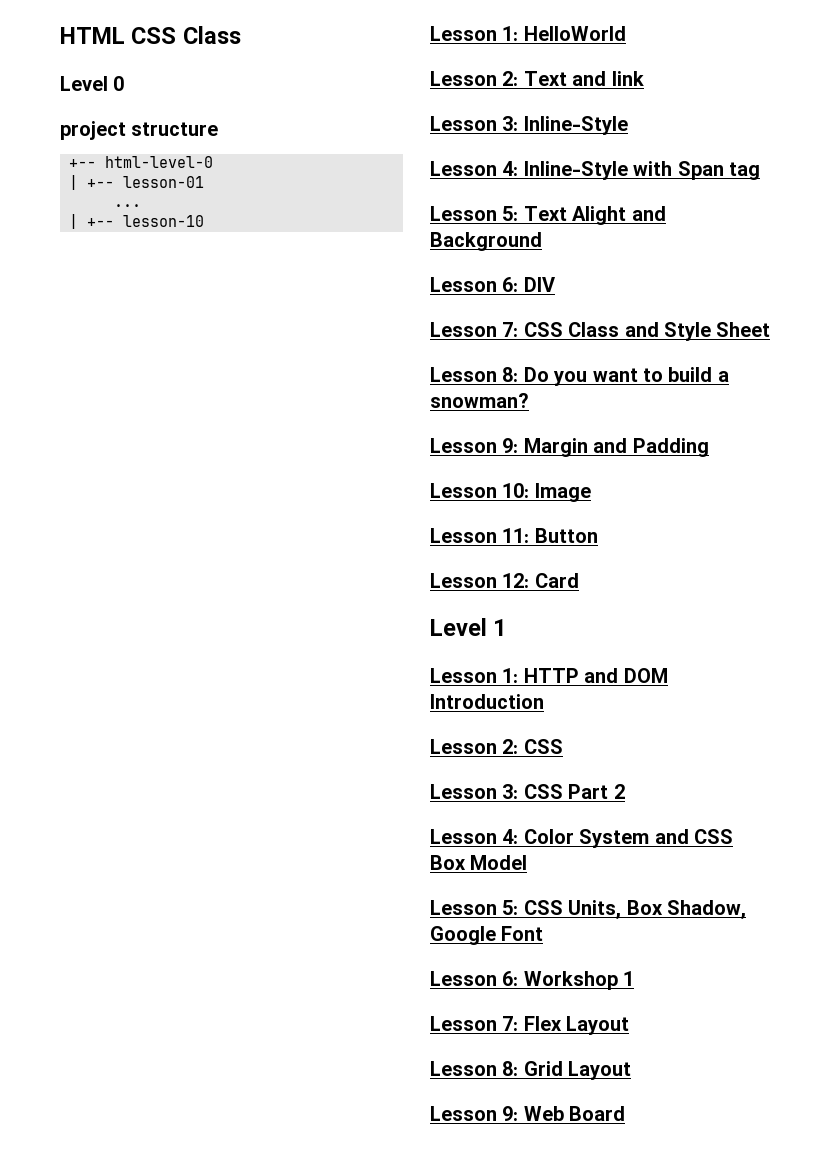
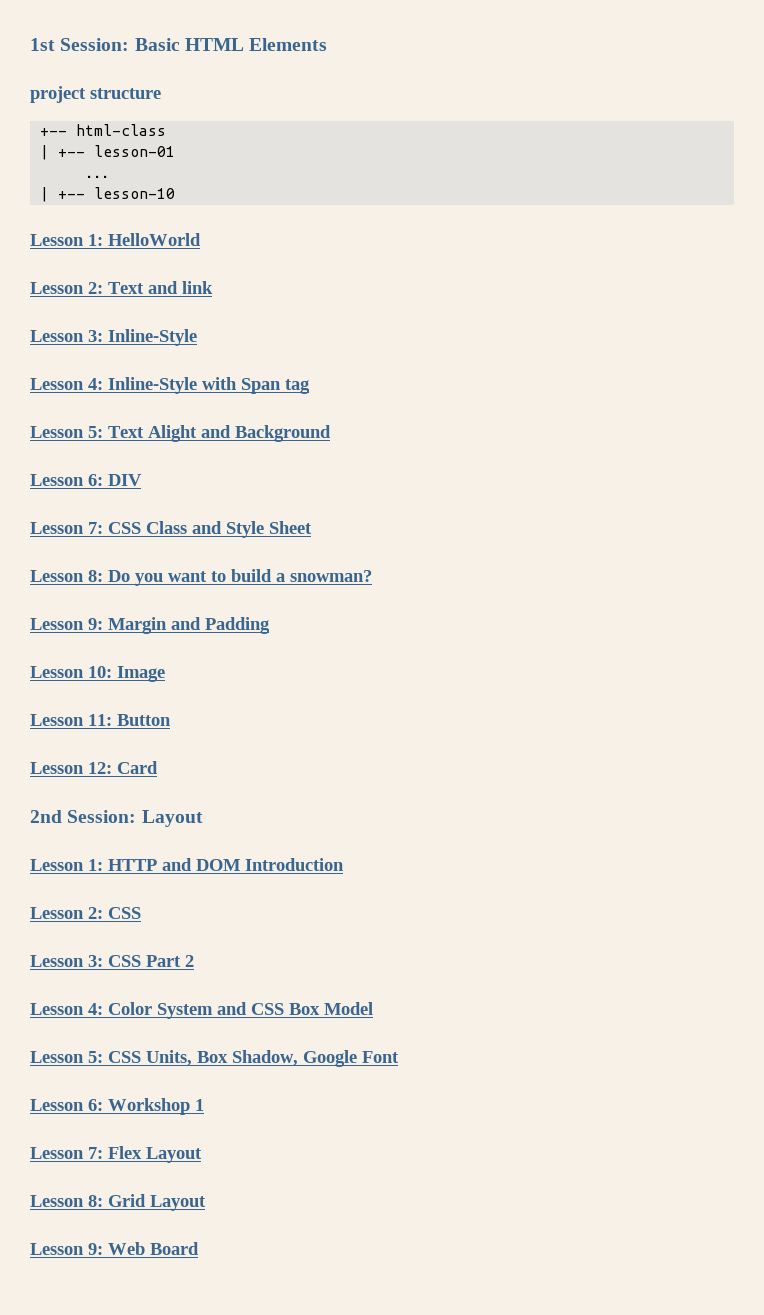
[60,26,241,44] [60,76,125,91] HTML CSS Class // Level 0 -> [30,38,328,51] 1st Session: Basic HTML Elements
[105,156,213,168] html-level-0 -> [76,124,167,136] html-class
[430,618,507,636] Level 1 -> [30,810,203,827] 2nd Session: Layout

